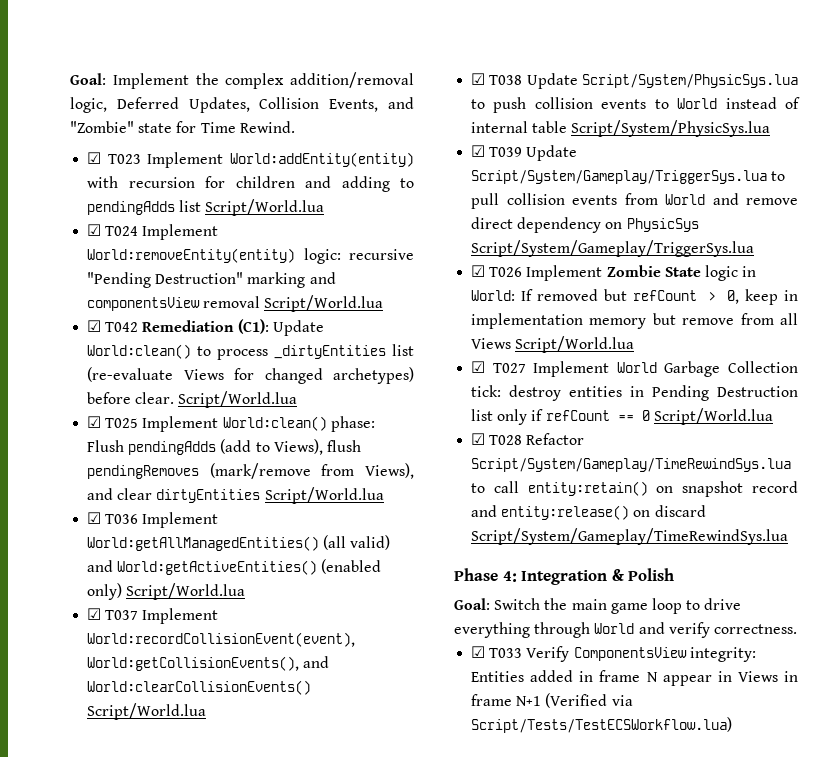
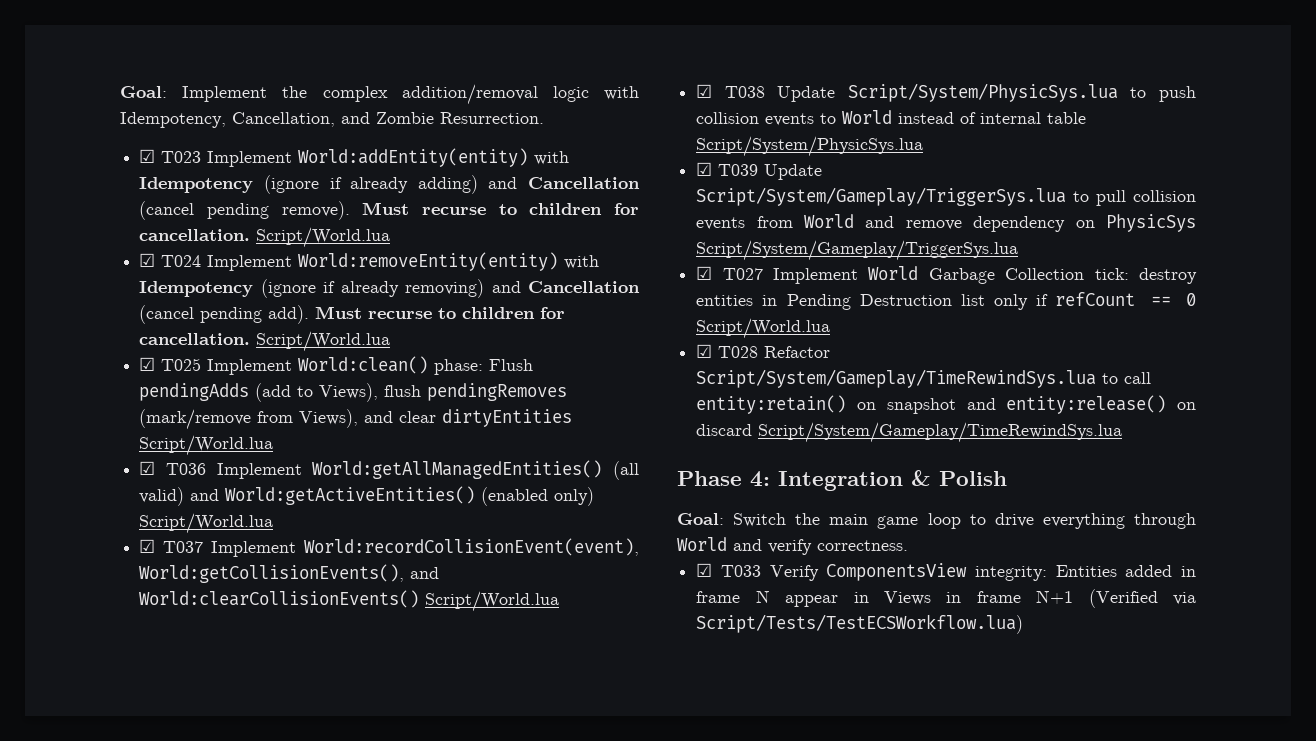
[70,97,414,113] [70,121,295,133] logic, Deferred Updates, Collision Events, and "Zombie" state for Time Rewind. -> [552,86,639,102] [120,112,544,128] logic with Idempotency, Cancellation, and Zombie Resurrection.
[128,176,414,192] [87,200,202,215] recursion for children and adding to pendingAdds list -> [139,175,640,194] [139,201,639,220] [139,229,251,241] Idempotency (ignore if already adding) and Cancellation (cancel pending remove). Must recurse to children for cancellation.
[303,248,414,264] [87,272,336,288] [87,295,384,312] [87,319,324,336] [87,344,414,360] [87,367,414,384] [87,392,175,404] logic: recursive "Pending Destruction" marking and componentsView removal Script/World.lua // ☑ T042 Remediation (C1): Update World:clean() to process _dirtyEntities list (re-evaluate Views for changed archetypes) before clear. -> [564,255,600,269] [139,279,640,298] [139,305,566,324] [139,333,251,345] with Idempotency (ignore if already removing) and Cancellation (cancel pending add). Must recurse to children for cancellation.
[471,217,514,229] direct -> (962, 225) none
[471,265,757,281] [471,289,798,305] [471,313,798,329] [471,336,635,353] // ☑ T026 Implement Zombie State logic in World: If removed but refCount > 0, keep in implementation memory but remove from all Views Script/World.lua -> (1019, 250) none
[752,481,798,493] record -> (956, 406) none

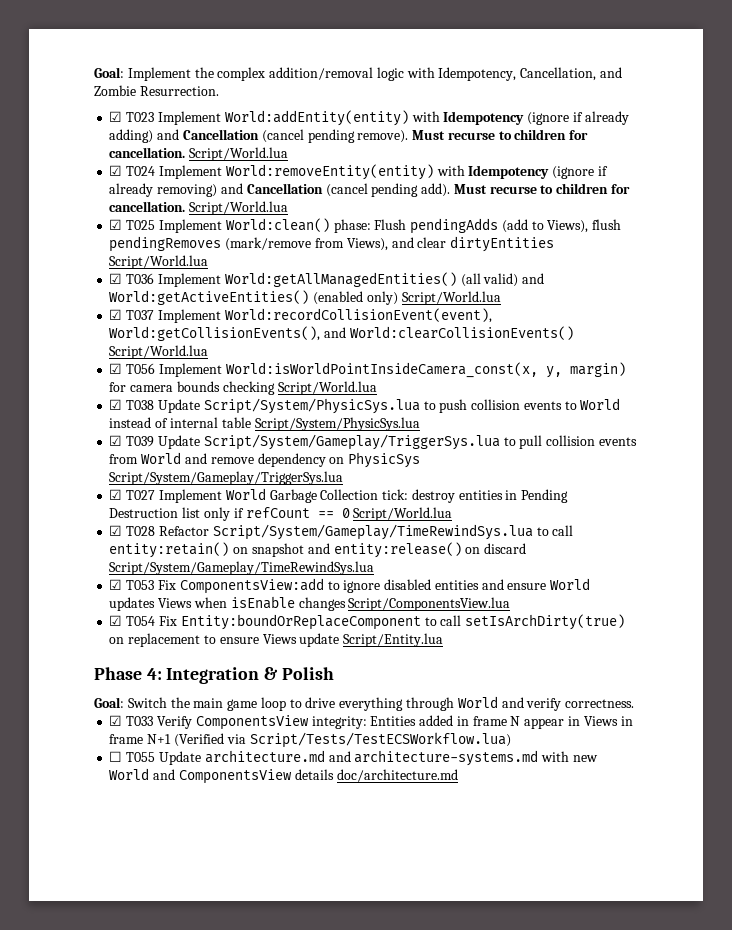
(560, 601) none -> [109,362,626,378] [109,381,377,395] // ☑ T056 Implement World:isWorldPointInsideCamera_const(x, y, margin) for camera bounds checking Script/World.lua
(1123, 432) none -> [109,578,591,594] [109,596,511,611] [109,614,626,630] [109,633,444,647] // ☑ T053 Fix ComponentsView:add to ignore disabled entities and ensure World updates Views when isEnable changes Script/ComponentsView.lua // ☑ T054 Fix Entity:boundOrReplaceComponent to call setIsArchDirty(true) on replacement to ensure Views update Script/Entity.lua
(1024, 624) none -> [109,750,598,766] [109,768,458,784] // ☐ T055 Update architecture.md and architecture-systems.md with new World and ComponentsView details doc/architecture.md

